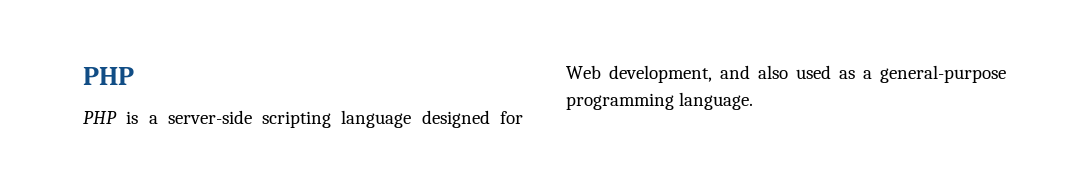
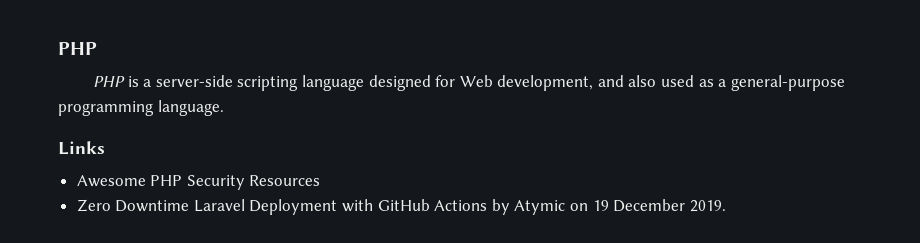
(754, 101) none -> [58,141,105,155] [76,175,321,190] [76,199,726,215] // Links // Awesome PHP Security Resources // Zero Downtime Laravel Deployment with GitHub Actions by Atymic on 19 December 2019.

